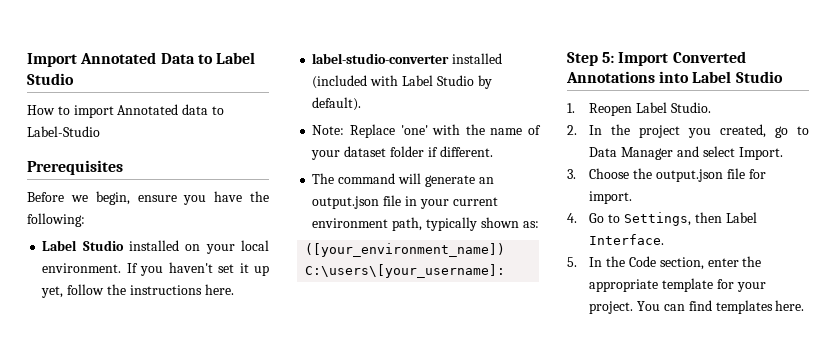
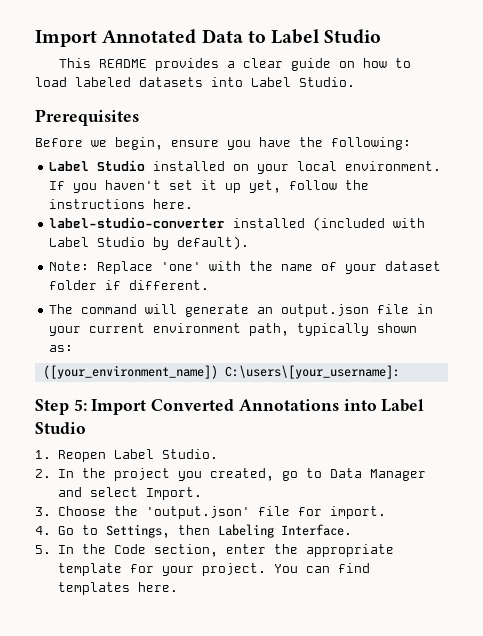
[27,104,224,118] [27,126,100,137] How to import Annotated data to Label-Studio -> [59,58,412,71] [35,77,355,87] This README provides a clear guide on how to load labeled datasets into Label Studio.
[656,169,724,182] output.json -> [145,506,250,519] 'output.json'
[725,212,757,223] Label -> [217,524,274,538] Labeling

